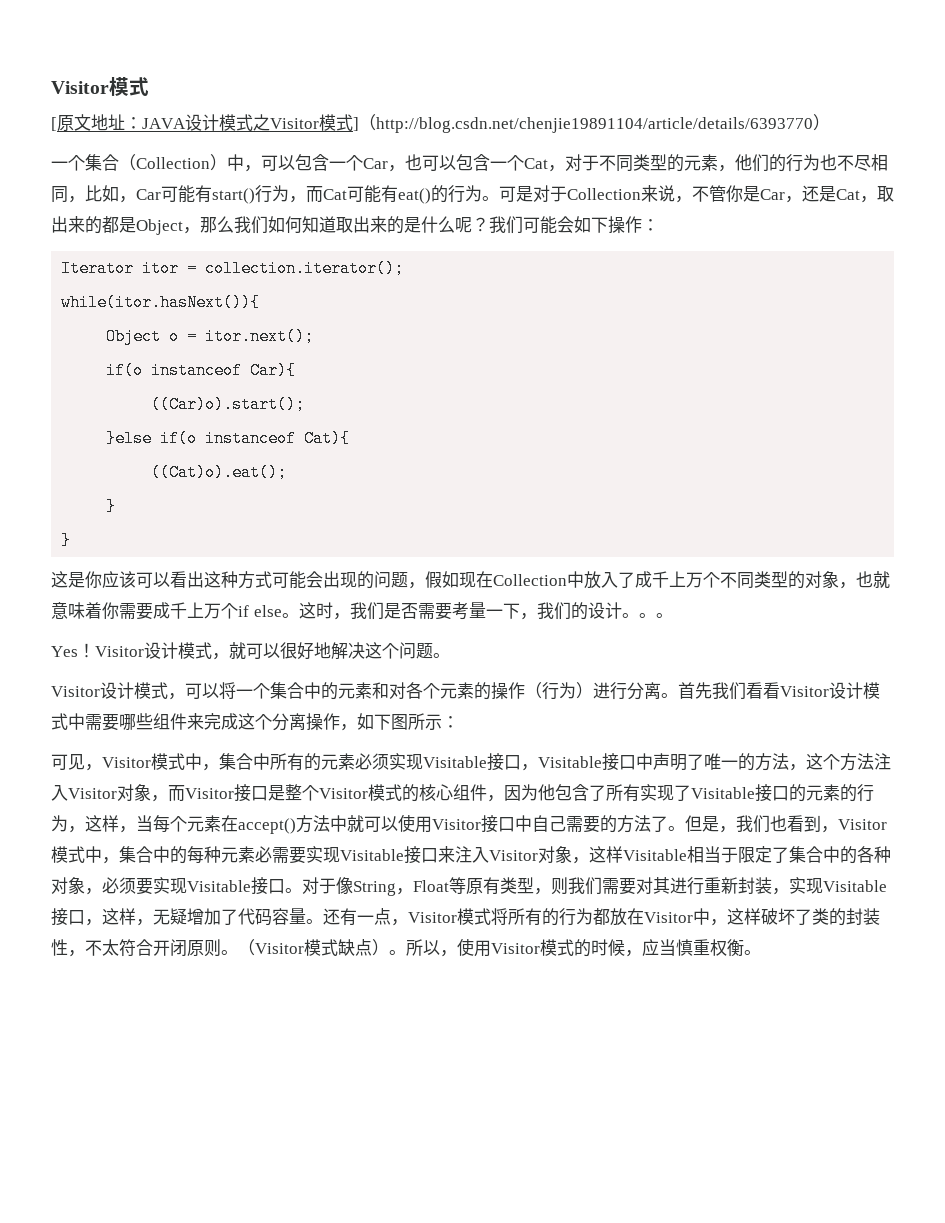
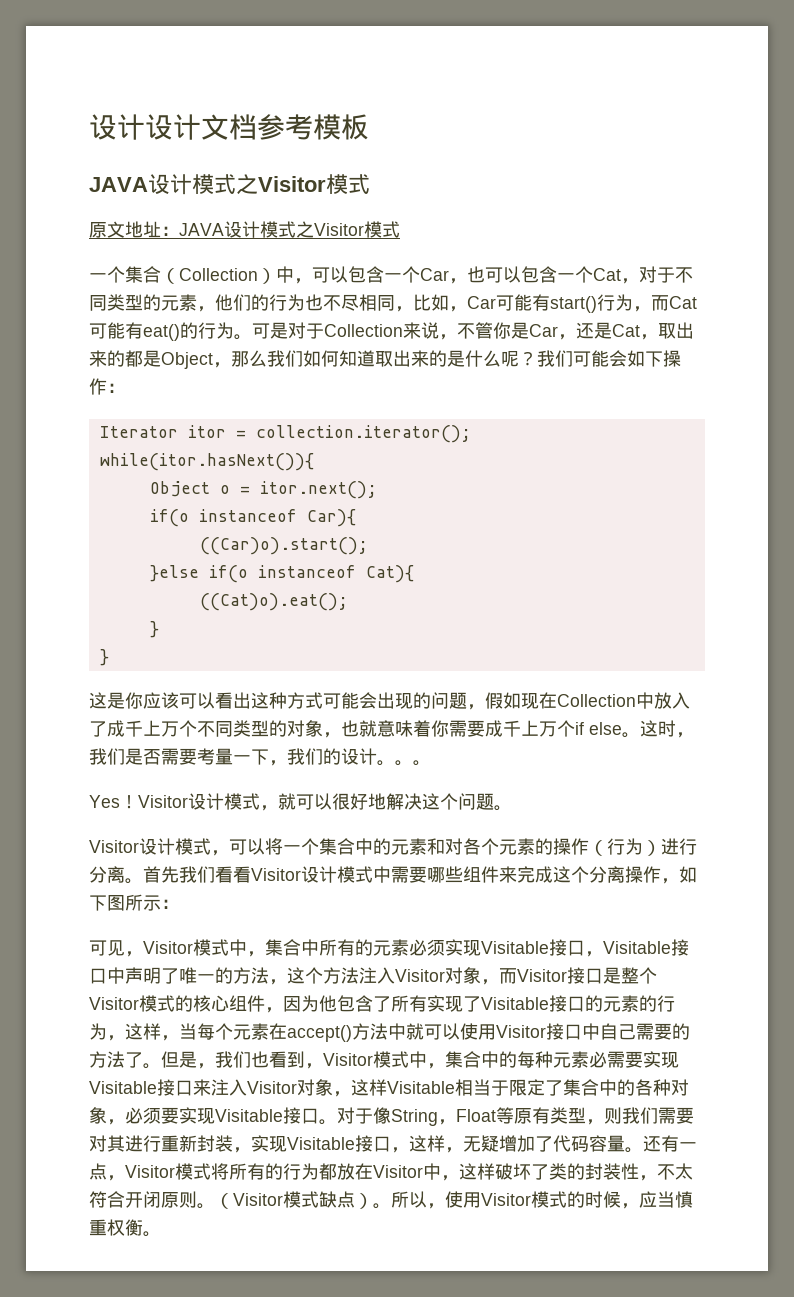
[51,76,149,96] [51,117,57,131] Visitor模式 // [ -> [89,114,369,140] [89,174,370,195] 设计设计文档参考模板 // JAVA设计模式之Visitor模式 //
[353,114,830,133] ]（http://blog.csdn.net/chenjie19891104/article/details/6393770） -> (400, 229) none

